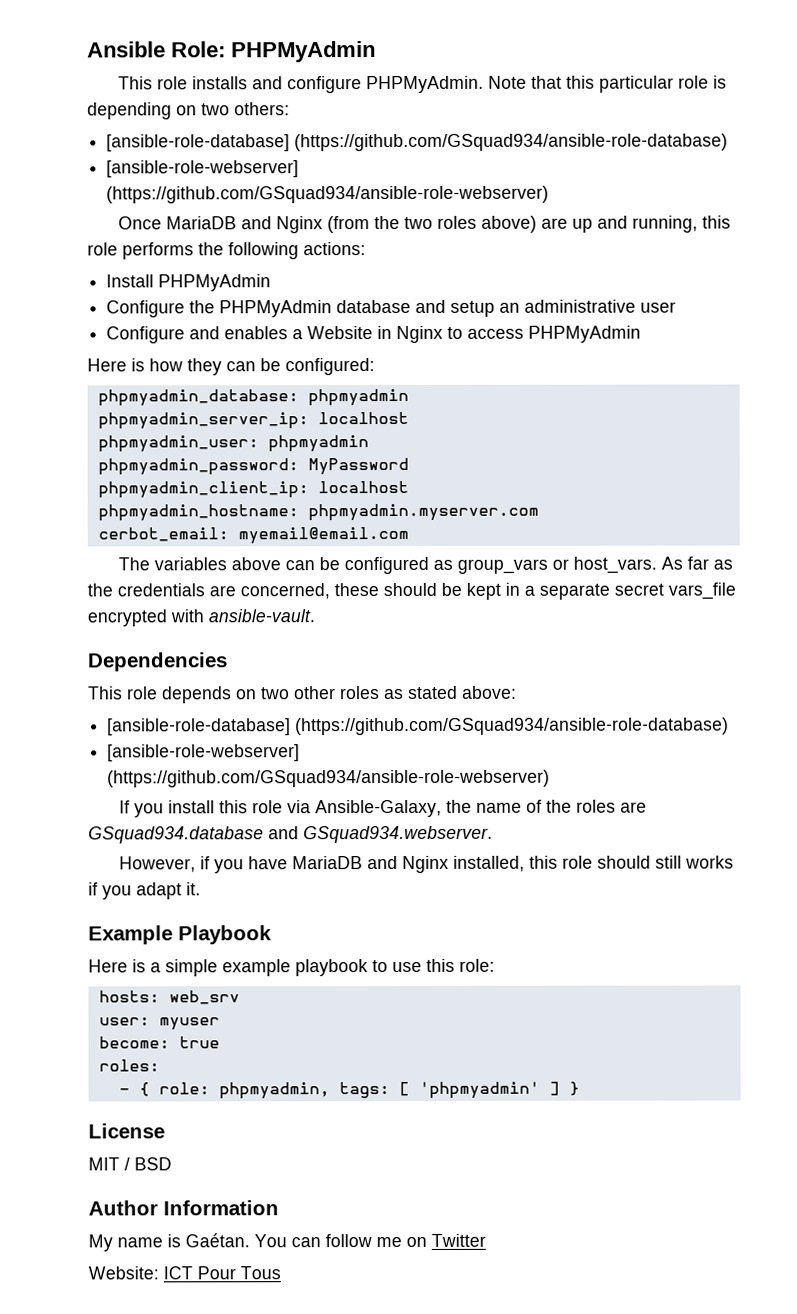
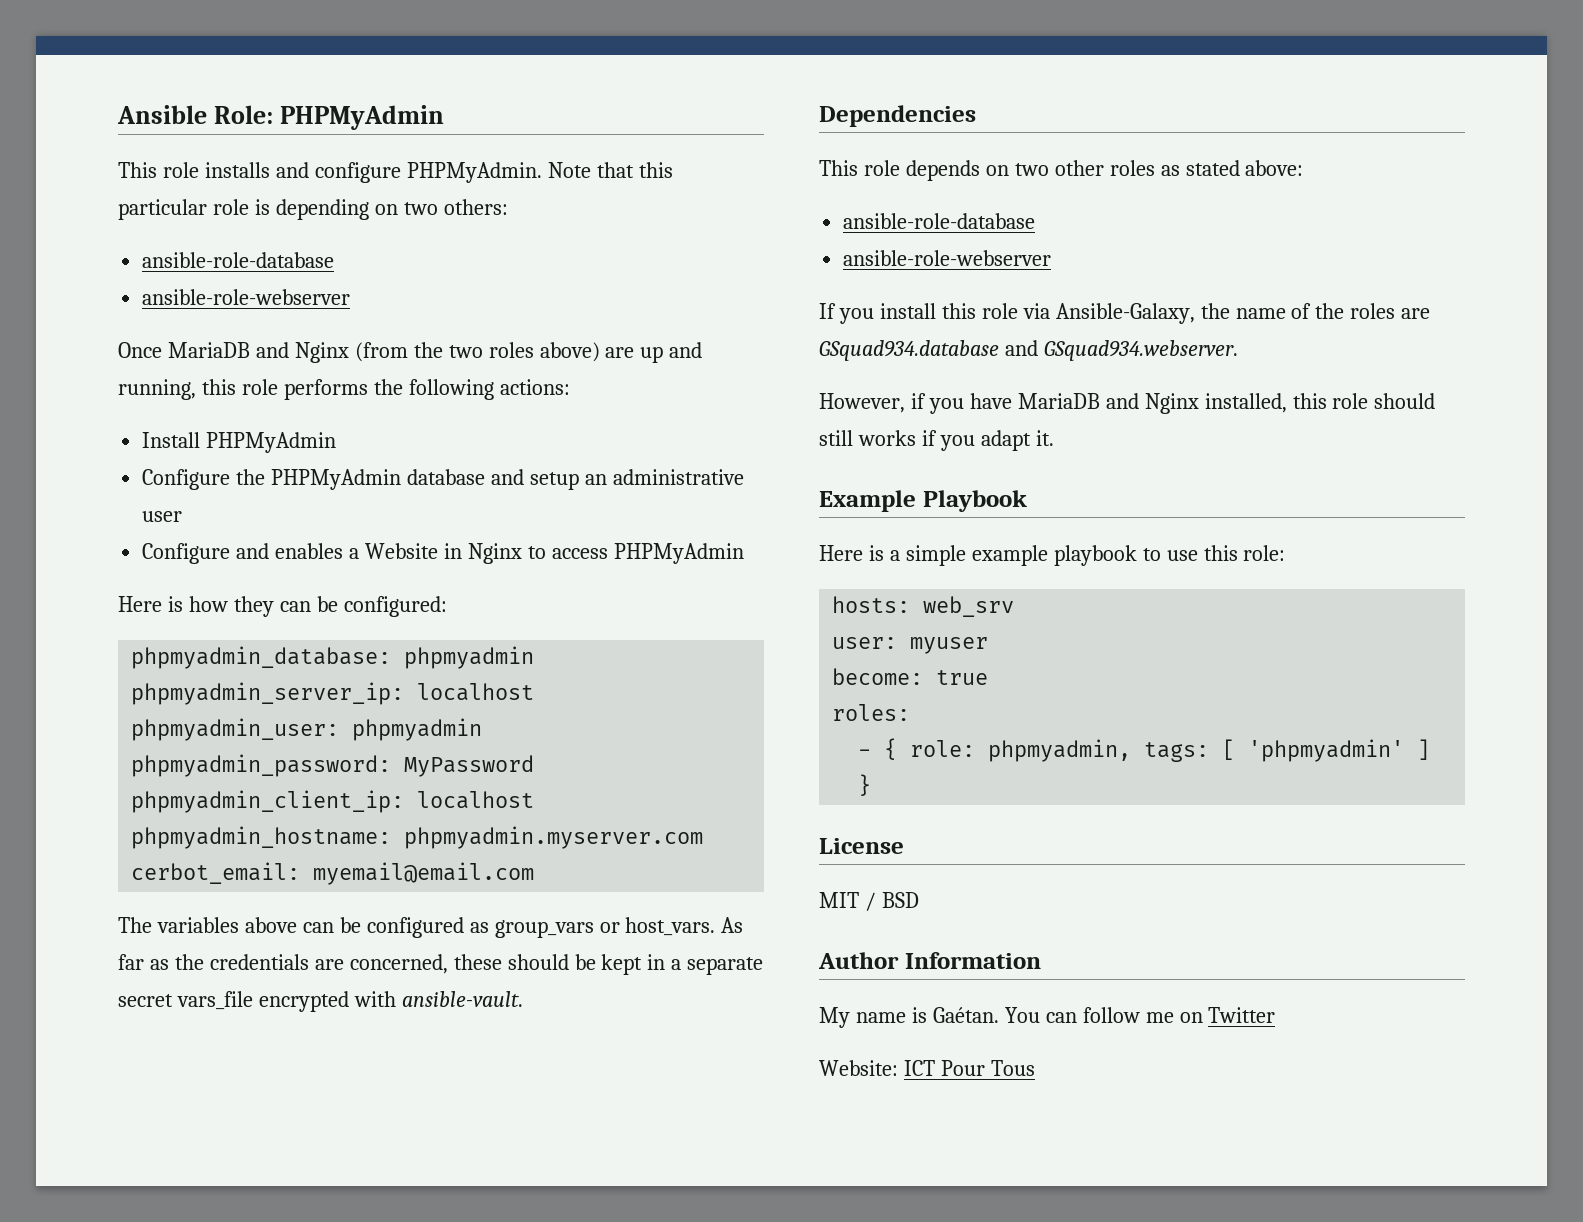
[106,133,729,152] [106,160,300,178] [106,185,550,204] [ansible-role-database] (https://github.com/GSquad934/ansible-role-database) // [ansible-role-webserver] (https://github.com/GSquad934/ansible-role-webserver) -> [142,252,335,268] [142,289,351,305] ansible-role-database // ansible-role-webserver
[107,717,730,736] [107,744,301,762] [107,769,551,788] [ansible-role-database] (https://github.com/GSquad934/ansible-role-database) // [ansible-role-webserver] (https://github.com/GSquad934/ansible-role-webserver) -> [843,213,1036,229] [843,250,1052,266] ansible-role-database // ansible-role-webserver

